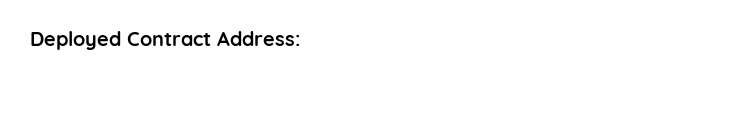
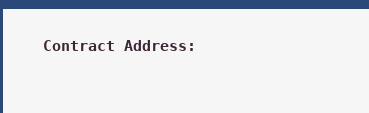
[30,31,121,50] Deployed -> (43, 45) none

